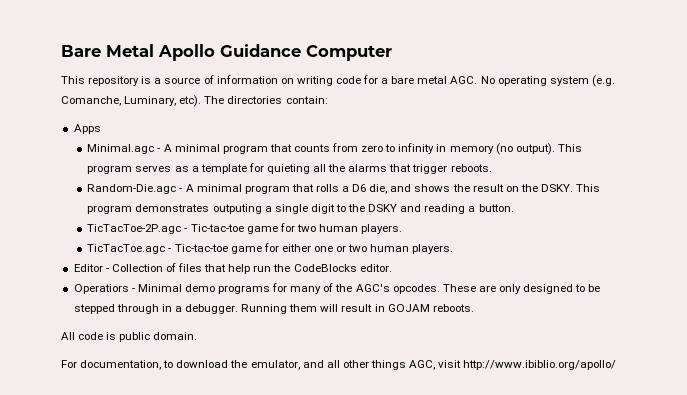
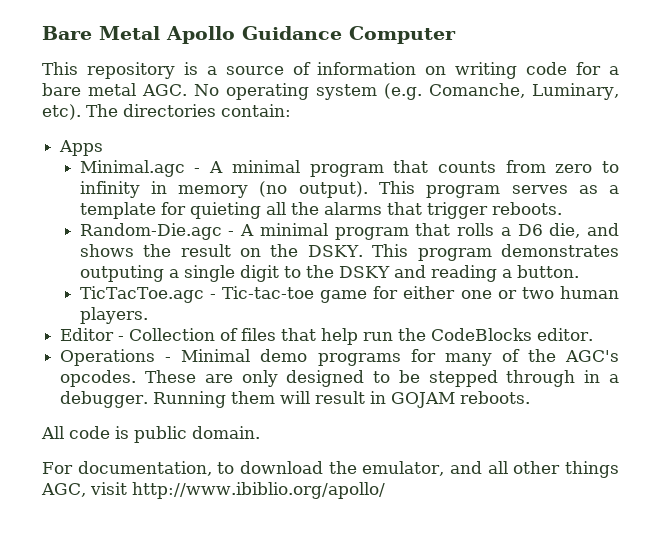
[87,223,403,234] // TicTacToe-2P.agc - Tic-tac-toe game for two human players. -> (579, 271) none
[73,284,129,294] Operatiors -> [60,349,156,366] Operations

